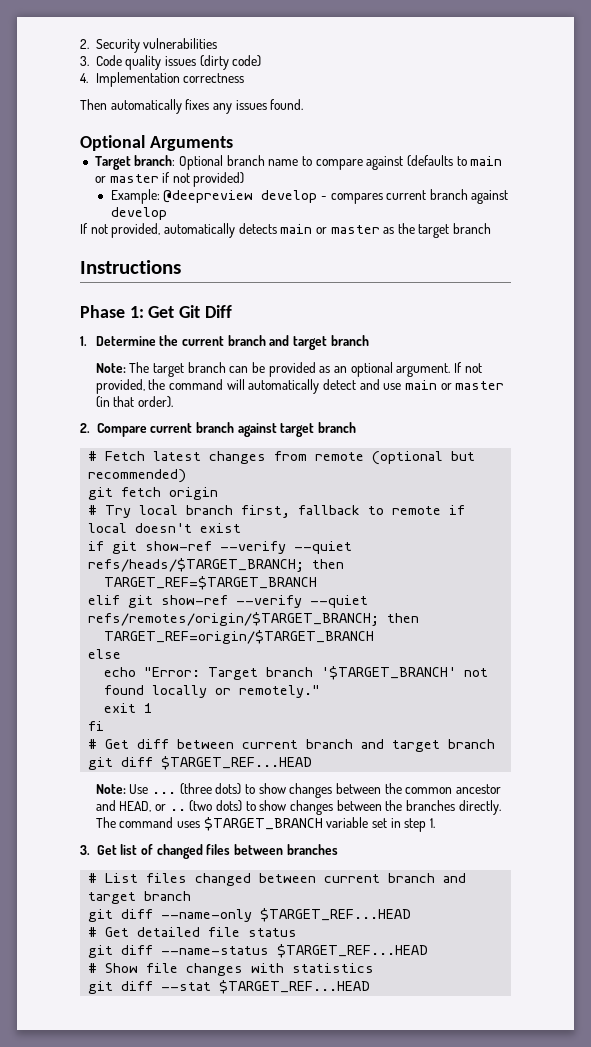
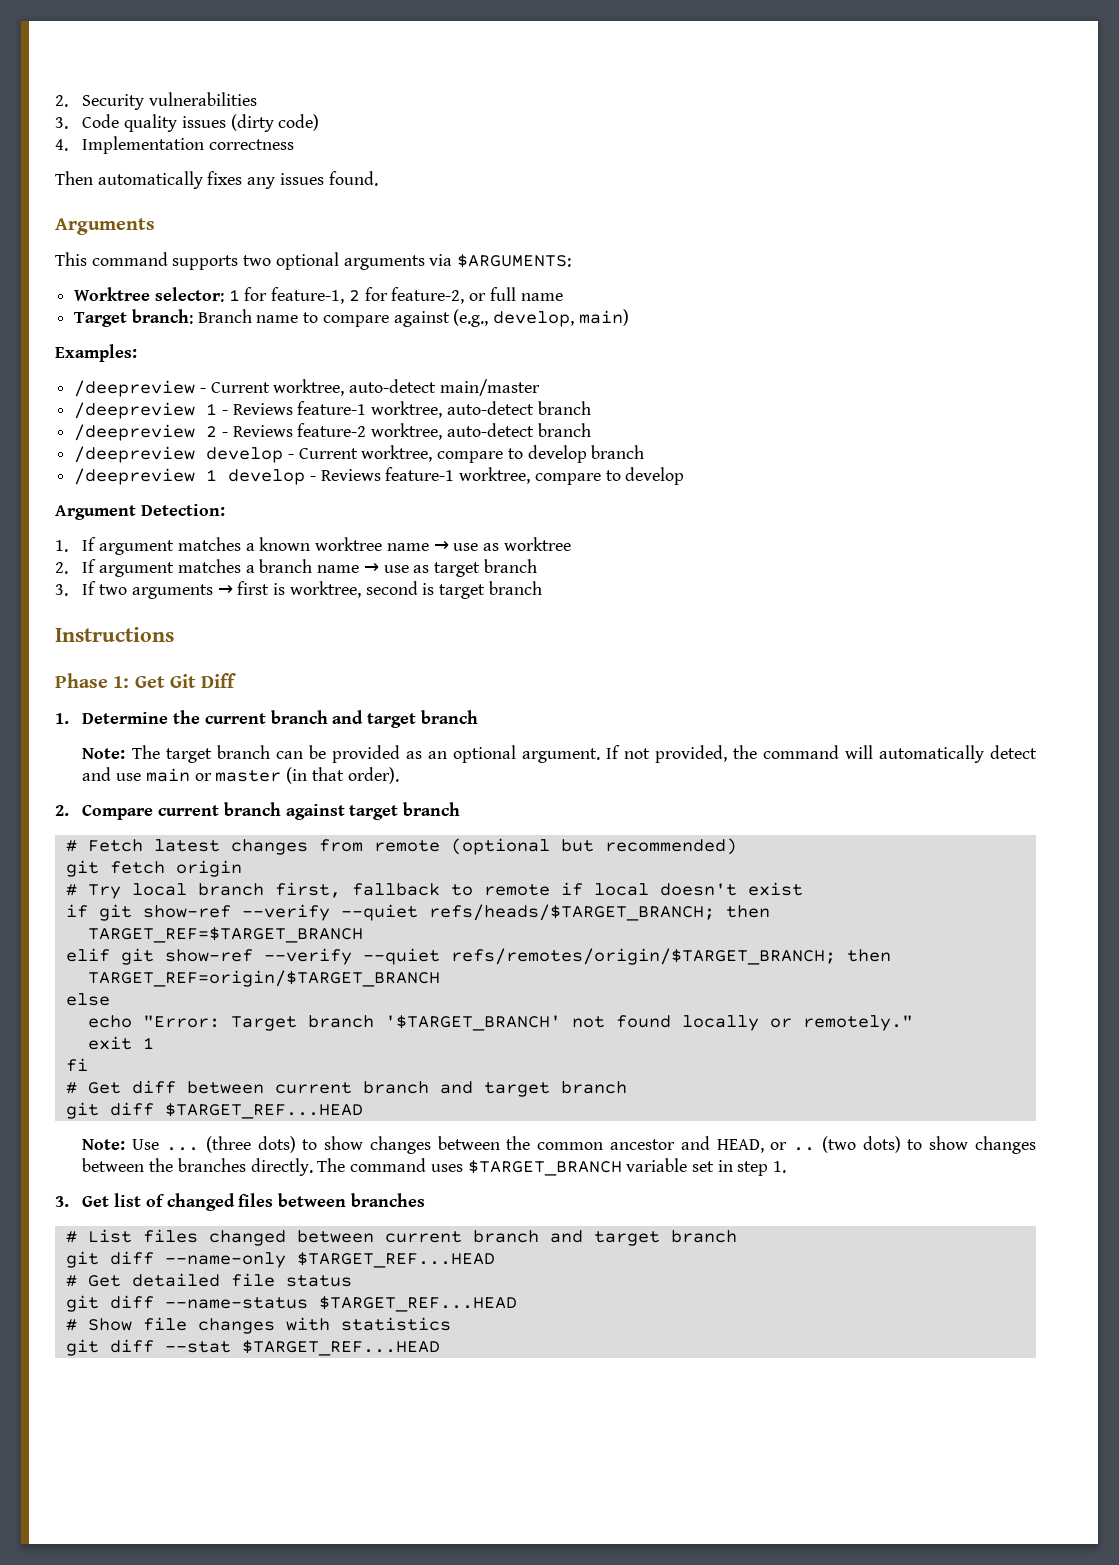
[80,135,145,151] Optional -> (378, 178) none
(233, 143) none -> [55,252,572,270] [74,287,563,304] // This command supports two optional arguments via $ARGUMENTS: // Worktree selector: 1 for feature-1, 2 for feature-2, or full name
[179,155,265,170] Optional branch -> [197,309,252,323] Branch
[406,155,503,167] [94,172,245,187] [110,189,509,204] [110,207,167,220] [80,223,415,238] (defaults to main or master if not provided) // Example: @deepreview develop - compares current branch against develop // If not provided, automatically detects main or master as the -> [453,309,629,327] [55,344,137,362] [74,379,540,397] [74,401,591,419] [74,423,591,441] [74,445,645,463] [74,467,685,485] [55,504,225,520] [55,537,571,555] [55,559,537,577] [55,581,435,599] (e.g., develop, main) // Examples: // /deepreview - Current worktree, auto-detect main/master // /deepreview 1 - Reviews feature-1 worktree, auto-detect branch // /deepreview 2 - Reviews feature-2 worktree, auto-detect branch // /deepreview develop - Current worktree, compare to develop branch // /deepreview 1 develop - Reviews feature-1 worktree, compare to develop // Argument Detection: // 1. If argument matches a known worktree name → use as worktree // 2. If argument matches a branch name → use as target branch // 3. If two arguments → first is worktree, second is

